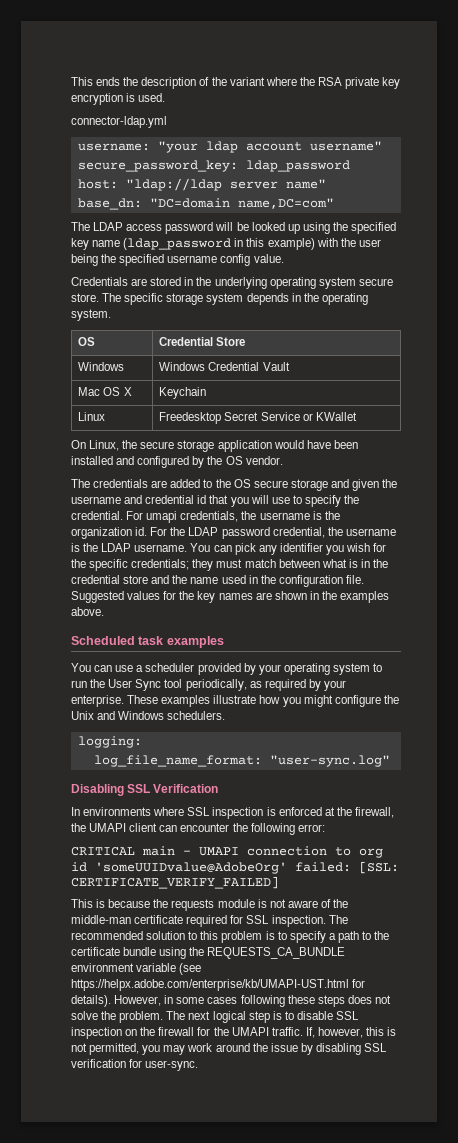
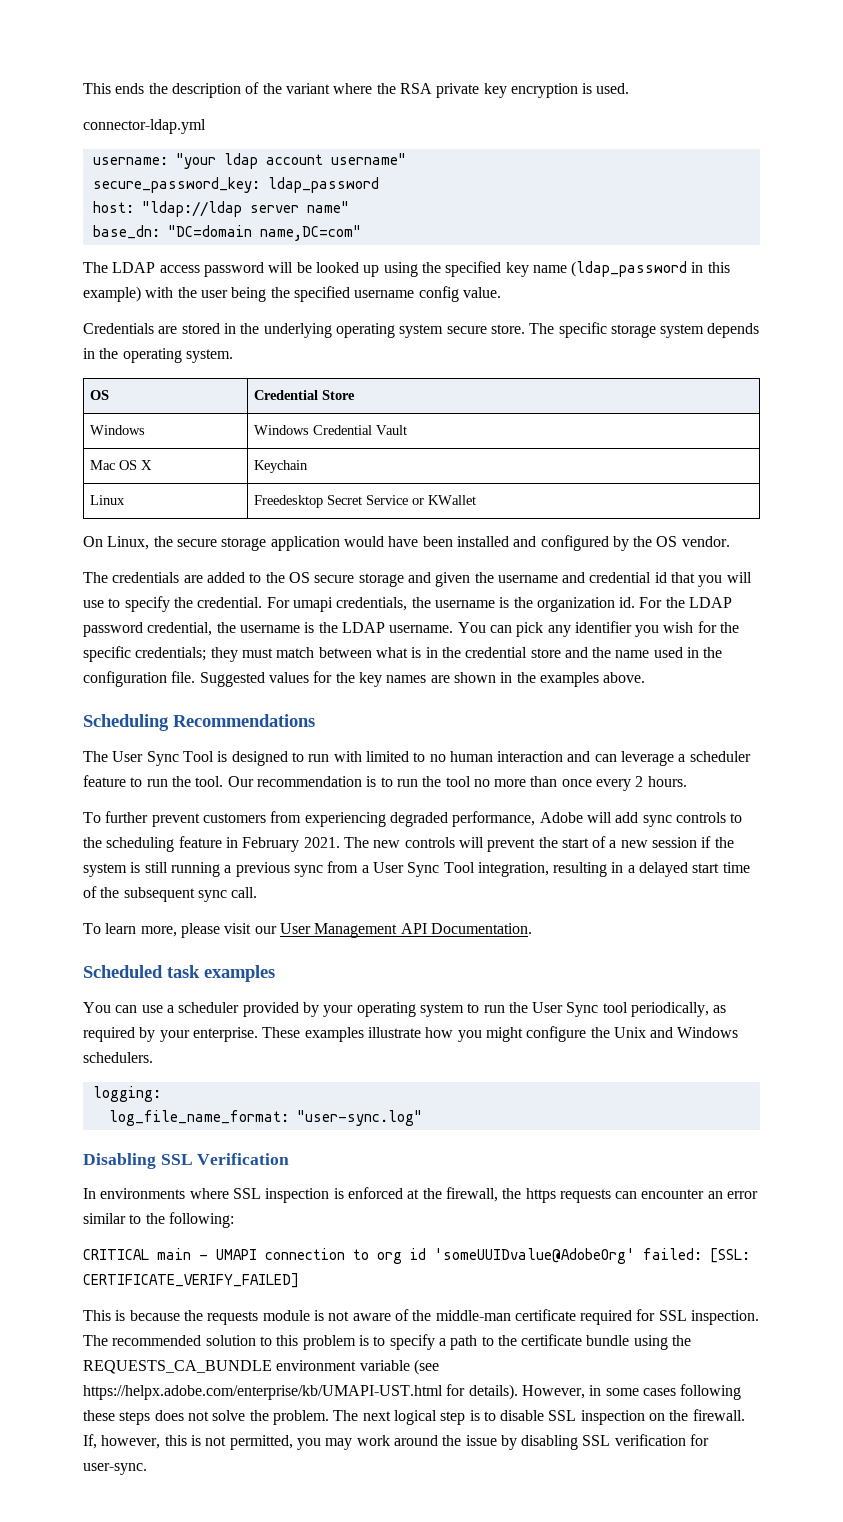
(104, 611) none -> [83,714,315,731] [83,751,751,766] [83,775,687,791] [83,811,743,827] [83,836,734,852] [83,861,750,877] [83,886,258,902] [83,923,532,938] // Scheduling Recommendations // The User Sync Tool is designed to run with limited to no human interaction and can leverage a scheduler feature to run the tool. Our recommendation is to run the tool no more than once every 2 hours. // To further prevent customers from experiencing degraded performance, Adobe will add sync controls to the scheduling feature in February 2021. The new controls will prevent the start of a new session if the system is still running a previous sync from a User Sync Tool integration, resulting in a delayed start time of the subsequent sync call. // To learn more, please visit our User Management API Documentation.
[89,823,325,835] UMAPI client can encounter the following error: -> [525,1188,759,1203] [83,1212,234,1228] https requests can encounter an error similar to the following:
[158,1027,303,1036] firewall for the UMAPI traffic. -> [692,1409,745,1421] firewall.

